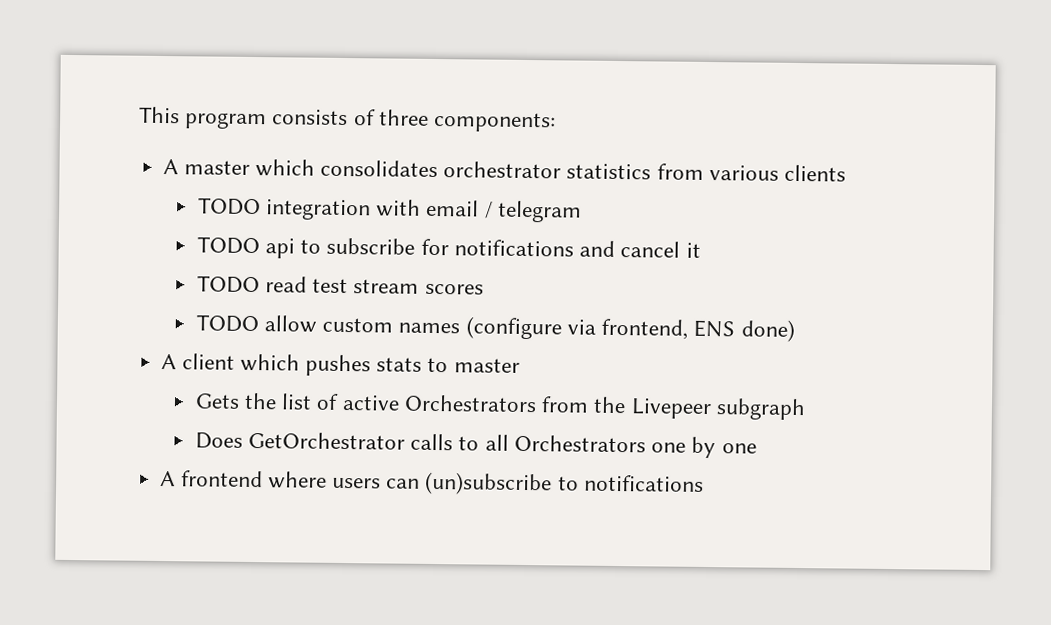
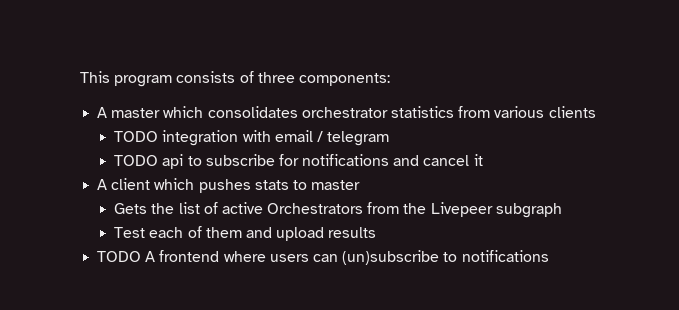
[196,275,484,295] [195,314,795,342] // TODO read test stream scores // TODO allow custom names (configure via frontend, ENS done) -> (483, 160) none
[194,431,757,459] Does GetOrchestrator calls to all Orchestrators one by one // -> [114,226,377,241] [97,251,142,262] Test each of them and upload results // TODO

